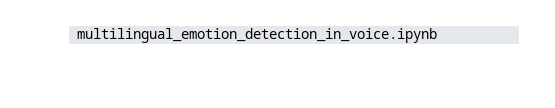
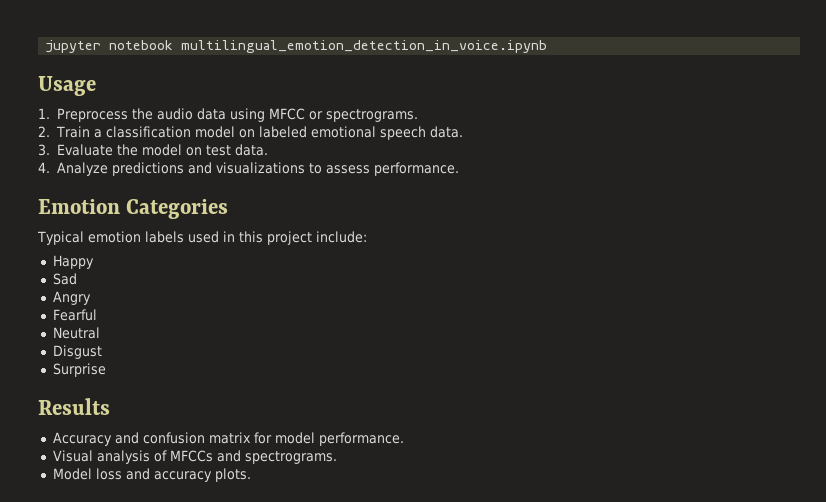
(77, 35) none -> [46,40,174,53] jupyter notebook
(438, 35) none -> [38,76,96,96] [38,108,418,122] [38,126,463,140] [38,144,268,156] [38,162,459,176] [38,199,229,219] [37,231,367,245] [52,255,94,269] [52,273,77,285] [52,291,91,305] [52,309,97,321] [52,327,100,339] [52,345,102,359] [52,363,106,377] [38,398,110,415] [52,432,404,446] [52,450,337,464] [52,468,251,482] // Usage // 1. Preprocess the audio data using MFCC or spectrograms. // 2. Train a classification model on labeled emotional speech data. // 3. Evaluate the model on test data. // 4. Analyze predictions and visualizations to assess performance. // Emotion Categories // Typical emotion labels used in this project include: // Happy // Sad // Angry // Fearful // Neutral // Disgust // Surprise // Results // Accuracy and confusion matrix for model performance. // Visual analysis of MFCCs and spectrograms. // Model loss and accuracy plots.

